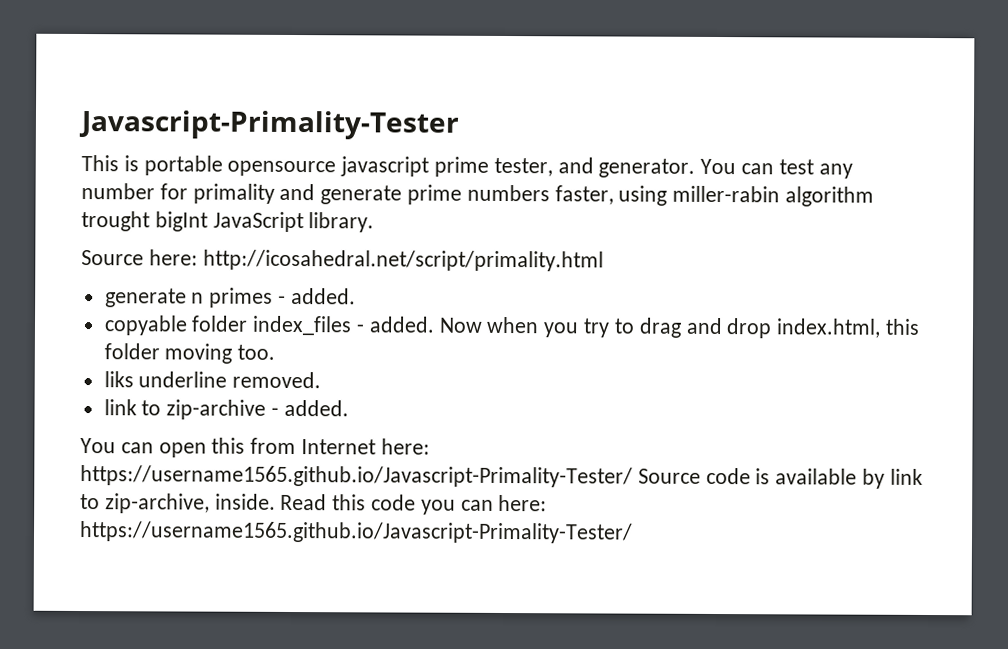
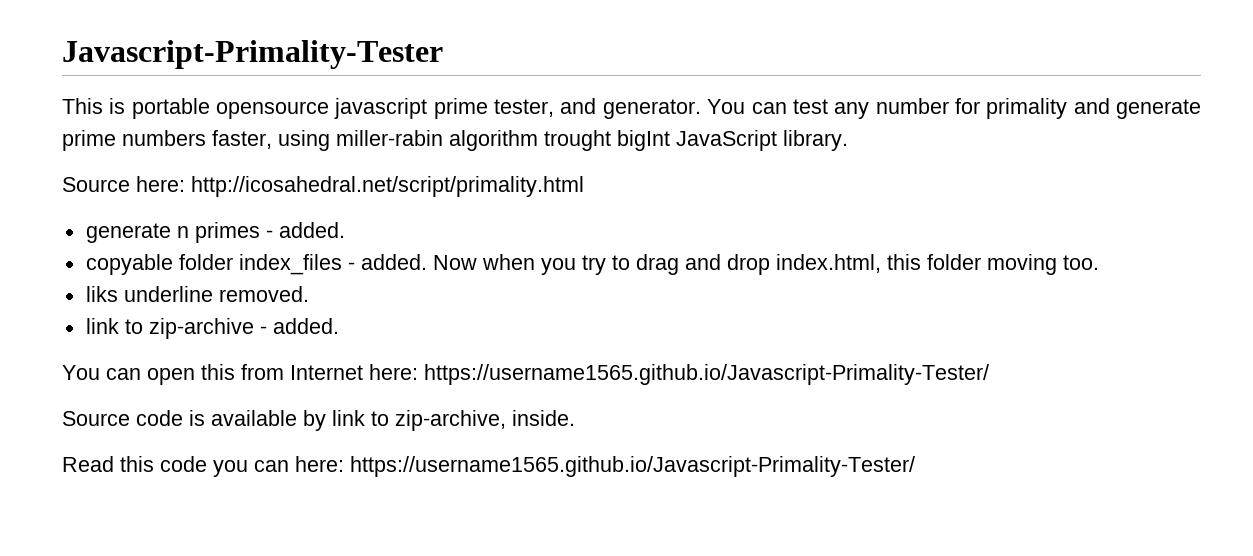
(633, 476) none -> (989, 374) //
(276, 501) none -> (575, 418) //

